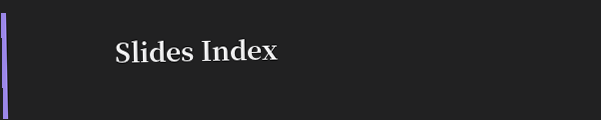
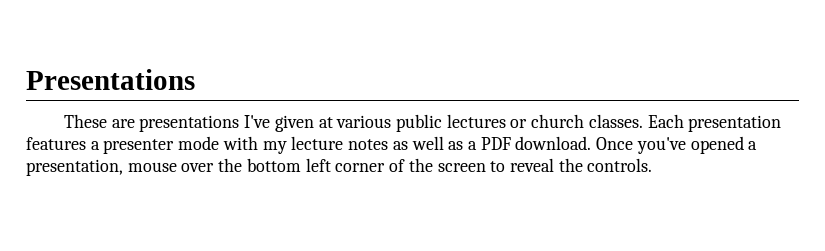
[114,37,279,63] Slides Index -> [26,69,195,90] [63,114,782,132] [26,136,758,154] [26,158,653,176] Presentations // These are presentations I've given at various public lectures or church classes. Each presentation features a presenter mode with my lecture notes as well as a PDF download. Once you've opened a presentation, mouse over the bottom left corner of the screen to reveal the controls.

